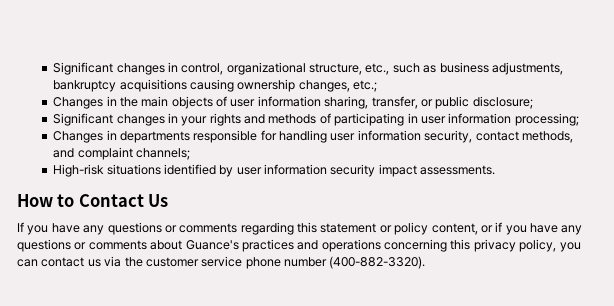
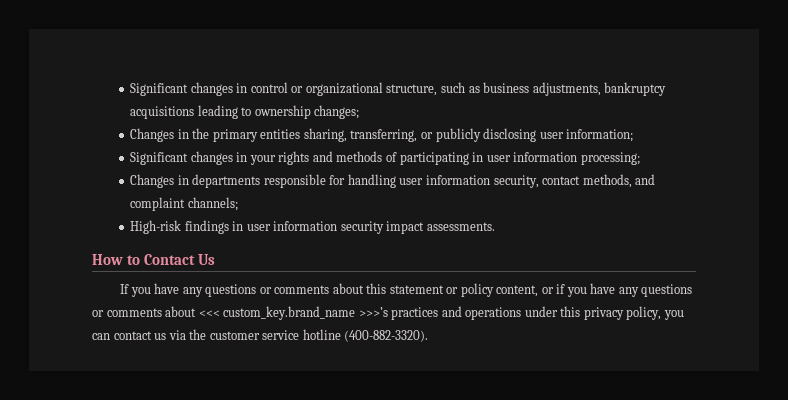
[53,62,224,75] Significant changes in control, -> [130,82,304,96] Significant changes in control or
[365,63,390,75] etc., -> (438, 90) none
[189,79,378,92] causing ownership changes, etc.; -> [197,105,360,119] leading to ownership changes;
[141,96,533,109] main objects of user information sharing, transfer, or public disclosure; -> [212,128,634,142] primary entities sharing, transferring, or publicly disclosing user information;
[106,164,234,177] situations identified by -> [184,220,244,234] findings in
[240,222,294,235] regarding -> [332,283,364,294] about
[185,240,239,250] Guance's -> [198,306,388,320] <<< custom_key.brand_name >>>’s
[384,239,447,252] concerning -> [524,306,558,317] under
[245,257,327,269] phone number -> [302,329,341,340] hotline

